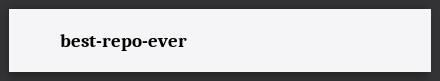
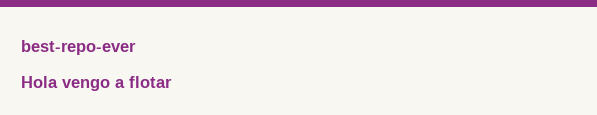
(187, 42) none -> [21,76,172,91] // Hola vengo a flotar

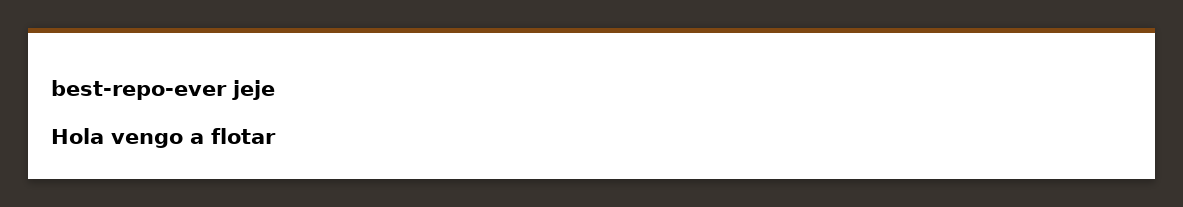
(136, 47) none -> [232,80,275,100] jeje

